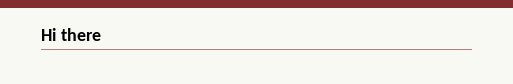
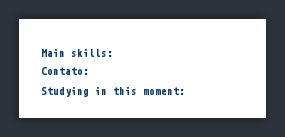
[41,28,101,41] Hi there -> [41,48,113,57] [41,67,89,75] [41,86,185,97] Main skills: // Contato: // Studying in this moment:

